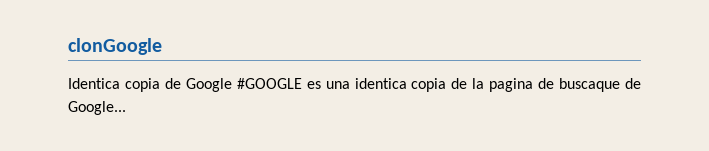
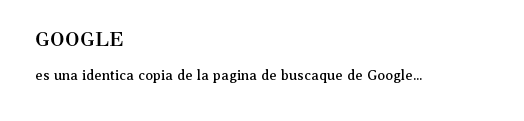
[68,38,162,55] [68,78,302,92] clonGoogle // Identica copia de Google #GOOGLE -> [35,31,123,46] GOOGLE //

